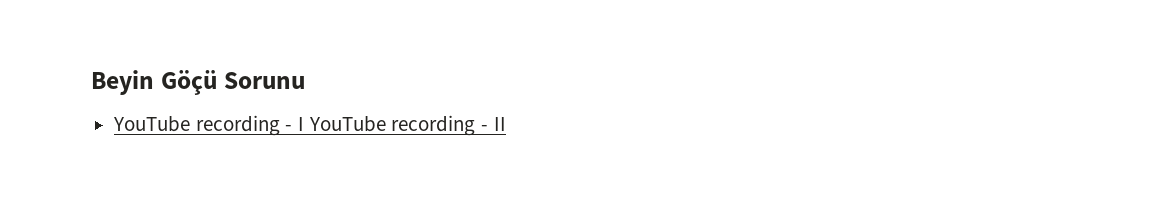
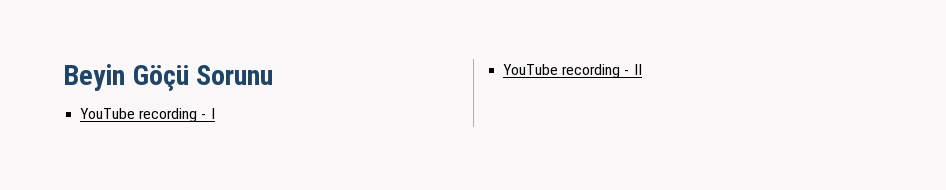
(305, 124) none -> (215, 113) //

